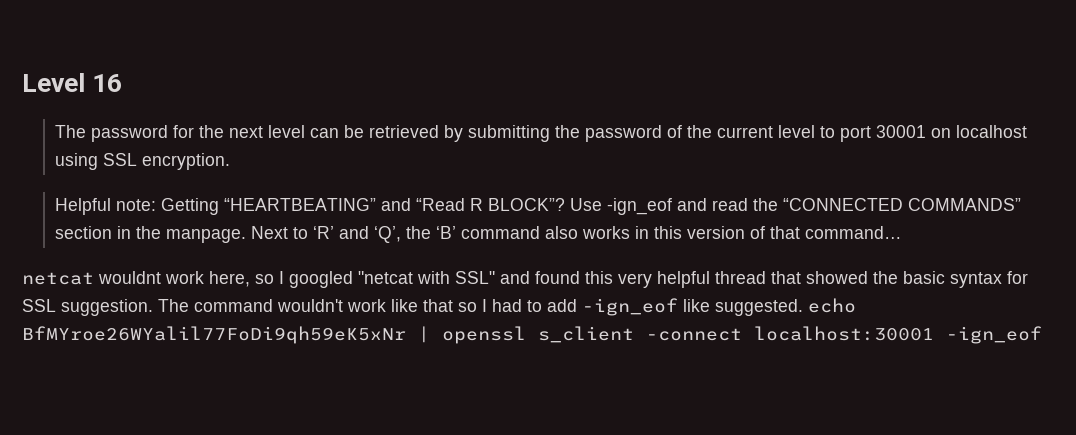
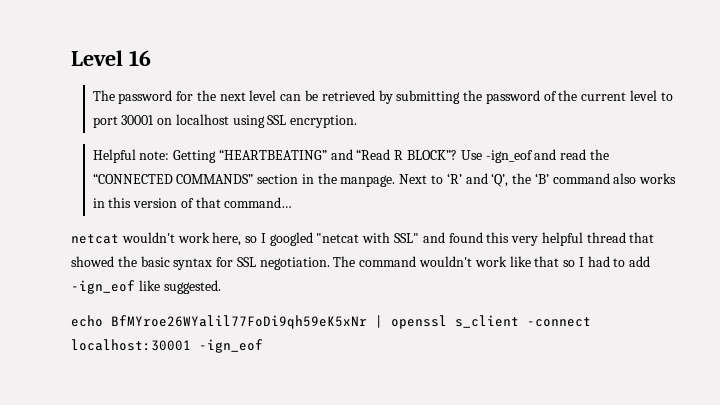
[98,271,161,284] wouldnt -> [121,232,175,243] wouldn't
[61,299,153,316] suggestion. -> [259,257,330,270] negotiation.
(803, 307) none -> (221, 287) //

